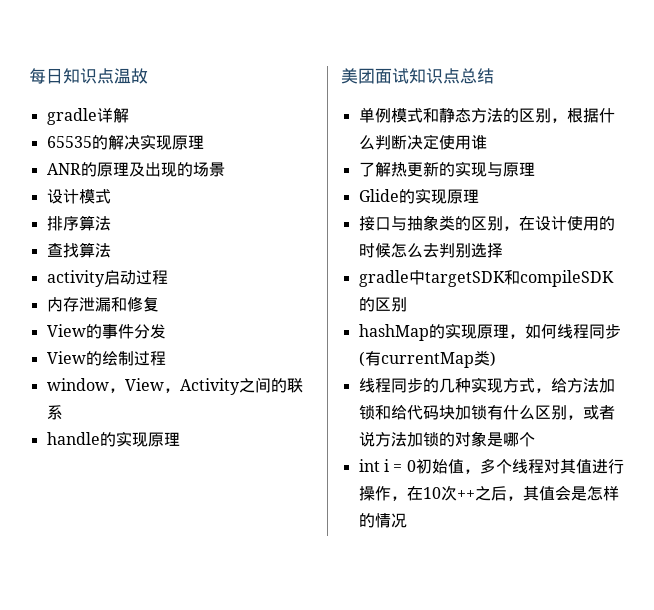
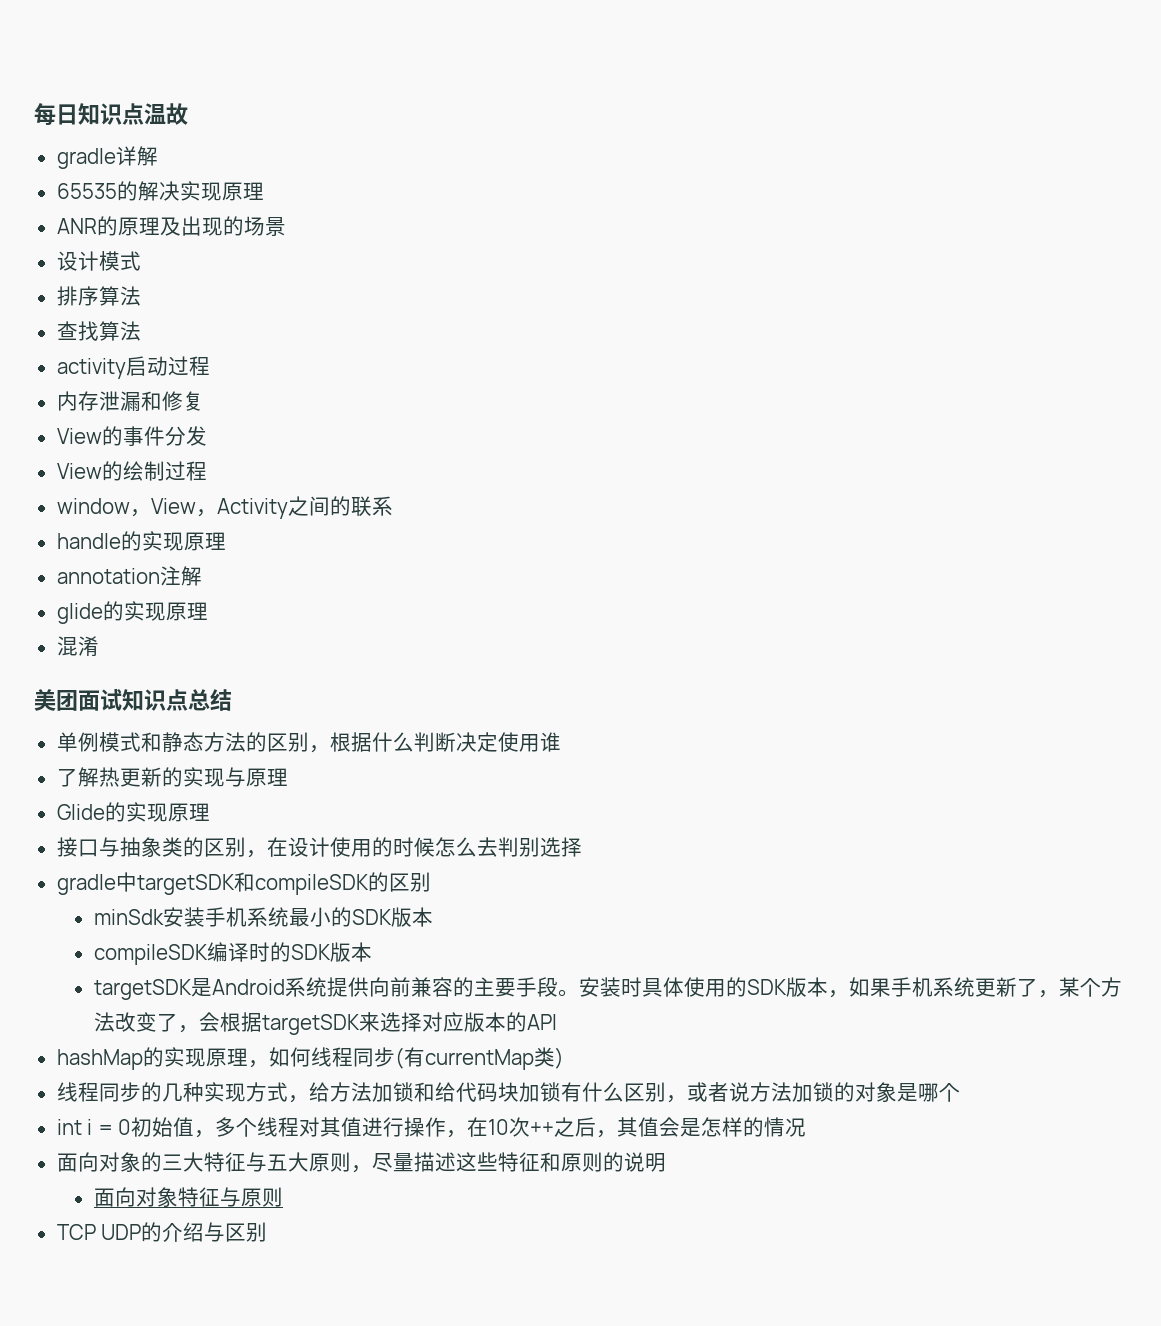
(180, 439) none -> [56,566,202,586] [56,601,208,624] [56,636,99,657] // annotation注解 // glide的实现原理 // 混淆
(407, 304) none -> [93,907,433,927] [93,942,372,965] [93,977,1122,1000] [93,1012,557,1035] // minSdk安装手机系统最小的SDK版本 // compileSDK编译时的SDK版本 // targetSDK是Android系统提供向前兼容的主要手段。安装时具体使用的SDK版本，如果手机系统更新了，某个方法改变了，会根据targetSDK来选择对应版本的API
(407, 520) none -> [56,1152,666,1173] [93,1187,283,1207] [56,1222,268,1242] // 面向对象的三大特征与五大原则，尽量描述这些特征和原则的说明 // 面向对象特征与原则 // TCP UDP的介绍与区别

